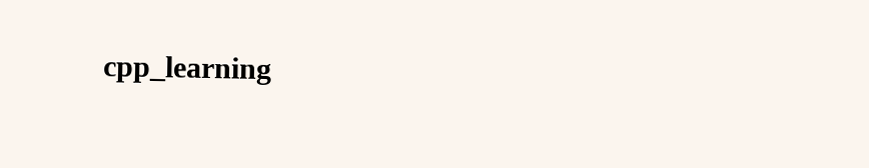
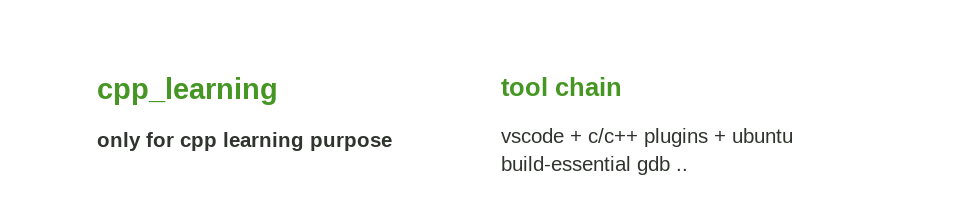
(272, 70) none -> [97,132,392,151] [501,77,622,96] [501,128,793,147] [501,156,688,175] // only for cpp learning purpose // tool chain // vscode + c/c++ plugins + ubuntu build-essential gdb ..

